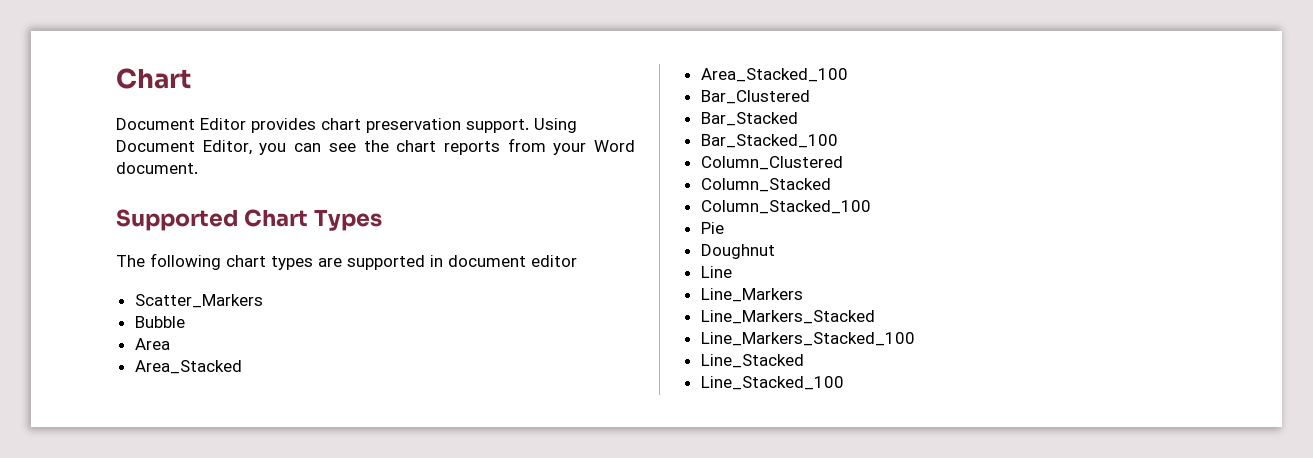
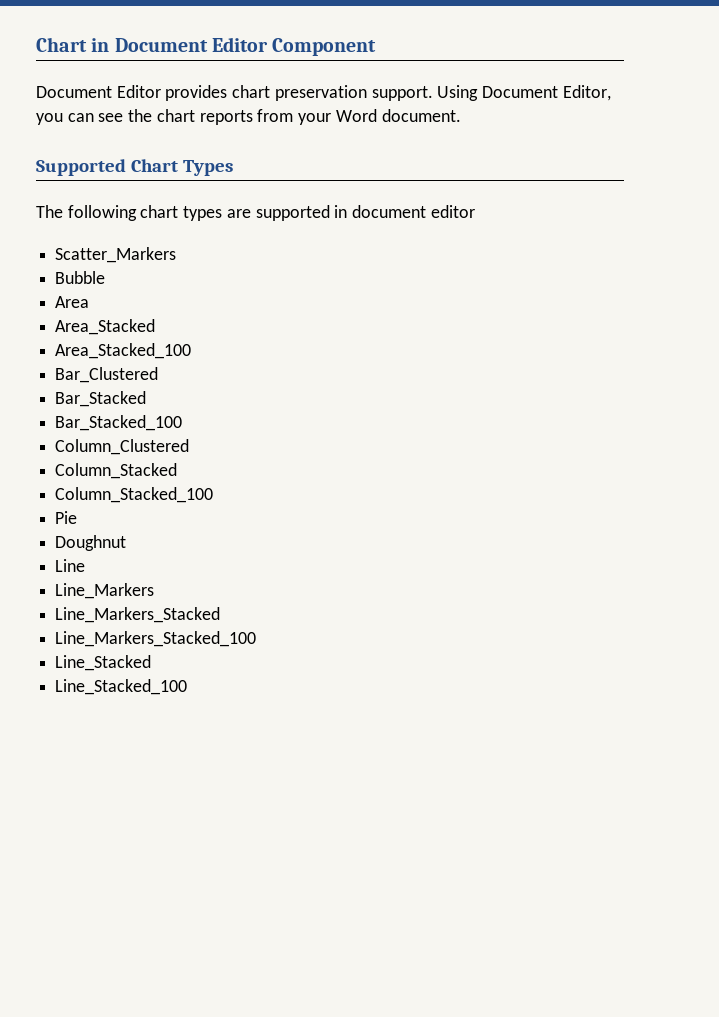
[116,68,191,89] Chart -> [36,37,377,56] Chart in Document Editor Component

